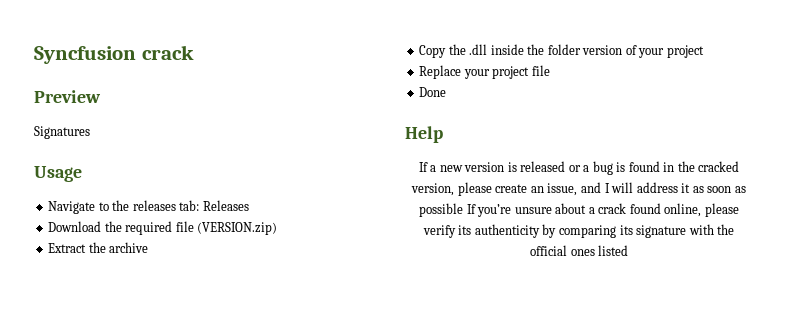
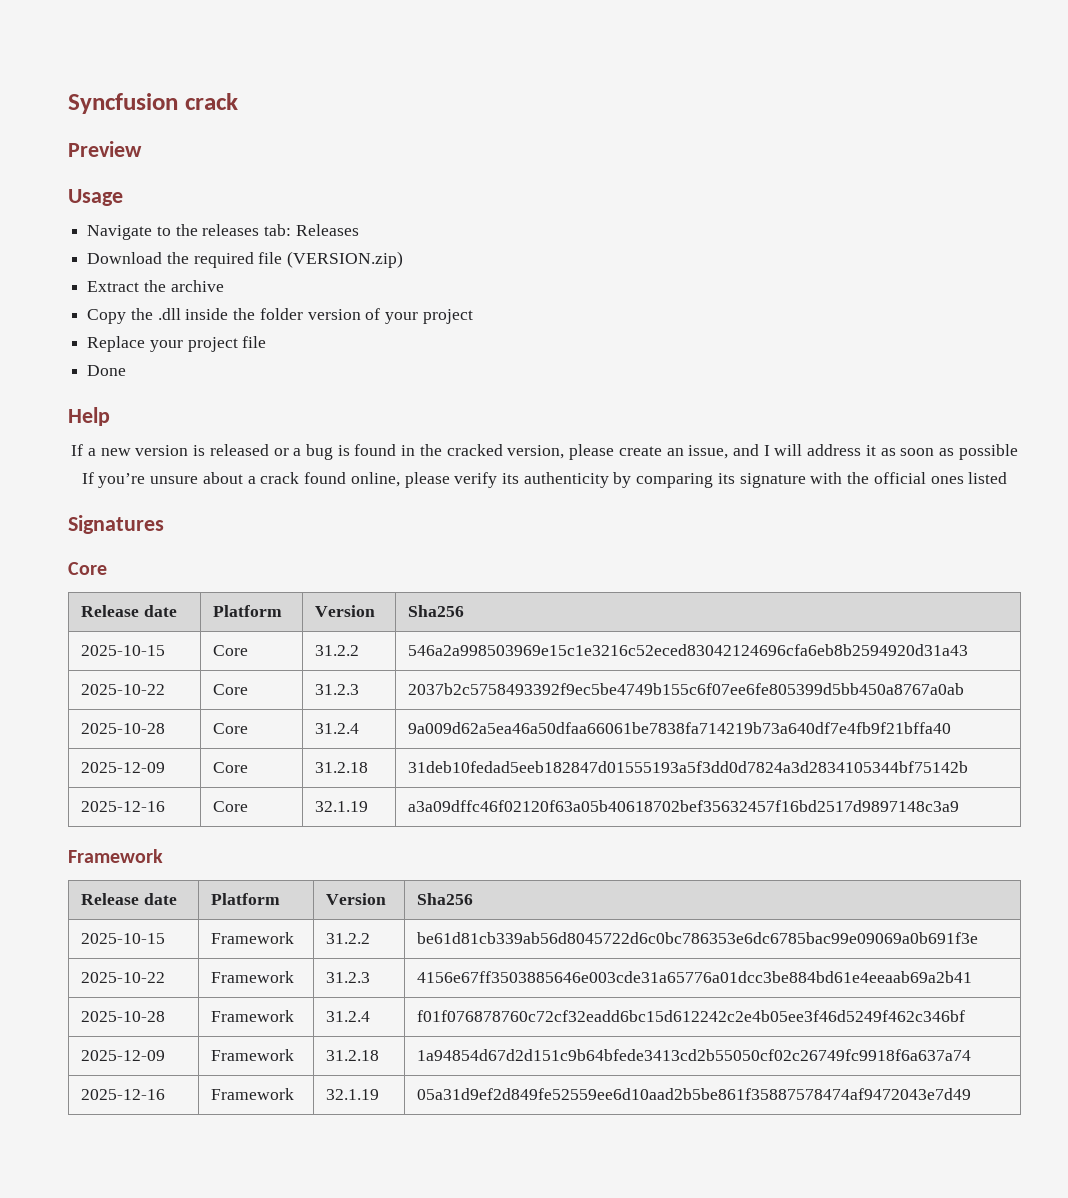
[34,126,90,139] // Signatures -> (142, 149) none
(629, 250) none -> [68,515,164,534] [68,562,107,575] [81,605,177,617] [213,605,283,617] [315,605,376,617] [408,605,465,617] [81,645,166,656] [213,645,249,656] [315,645,360,656] [408,644,969,656] [81,684,166,695] [213,684,249,695] [315,684,360,695] [408,683,965,695] [81,723,166,734] [213,723,249,734] [315,723,360,734] [408,722,952,734] [81,762,166,773] [213,762,249,773] [315,762,369,773] [408,761,969,773] [81,801,166,812] [213,801,249,812] [315,801,369,812] [408,800,960,812] [68,849,163,863] [81,893,177,905] [211,893,281,905] [326,893,387,905] [417,893,474,905] [81,933,166,944] [211,932,295,944] [326,933,371,944] [417,932,979,944] [81,972,166,983] [211,971,295,983] [326,972,371,983] [417,971,973,983] [81,1011,166,1022] [211,1010,295,1022] [326,1011,371,1022] [417,1010,966,1022] [81,1050,166,1061] [211,1049,295,1061] [326,1050,380,1061] [417,1049,972,1061] [81,1089,166,1100] [211,1088,295,1100] [326,1089,380,1100] [417,1088,972,1100] // Signatures // Core // Release date | Platform | Version | Sha256 // 2025-10-15 | Core | 31.2.2 | 546a2a998503969e15c1e3216c52eced83042124696cfa6eb8b2594920d31a43 // 2025-10-22 | Core | 31.2.3 | 2037b2c5758493392f9ec5be4749b155c6f07ee6fe805399d5bb450a8767a0ab // 2025-10-28 | Core | 31.2.4 | 9a009d62a5ea46a50dfaa66061be7838fa714219b73a640df7e4fb9f21bffa40 // 2025-12-09 | Core | 31.2.18 | 31deb10fedad5eeb182847d01555193a5f3dd0d7824a3d2834105344bf75142b // 2025-12-16 | Core | 32.1.19 | a3a09dffc46f02120f63a05b40618702bef35632457f16bd2517d9897148c3a9 // Framework // Release date | Platform | Version | Sha256 // 2025-10-15 | Framework | 31.2.2 | be61d81cb339ab56d8045722d6c0bc786353e6dc6785bac99e09069a0b691f3e // 2025-10-22 | Framework | 31.2.3 | 4156e67ff3503885646e003cde31a65776a01dcc3be884bd61e4eeaab69a2b41 // 2025-10-28 | Framework | 31.2.4 | f01f076878760c72cf32eadd6bc15d612242c2e4b05ee3f46d5249f462c346bf // 2025-12-09 | Framework | 31.2.18 | 1a94854d67d2d151c9b64bfede3413cd2b55050cf02c26749fc9918f6a637a74 // 2025-12-16 | Framework | 32.1.19 | 05a31d9ef2d849fe52559ee6d10aad2b5be861f35887578474af9472043e7d49

